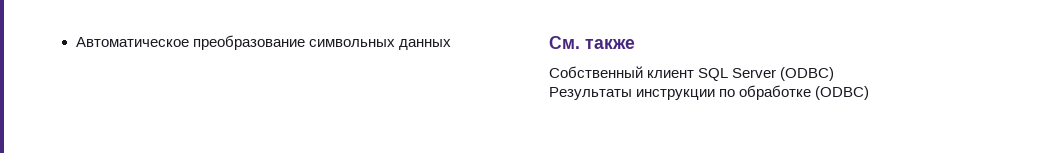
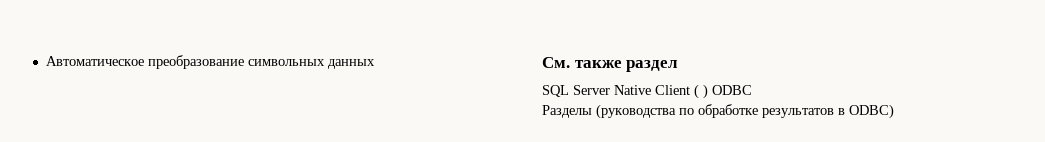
[549,66,835,81] [549,85,870,100] // Собственный клиент SQL Server (ODBC) // Результаты инструкции по обработке (ODBC) -> [626,60,679,72] [542,84,752,99] [542,104,894,119] раздел // SQL Server Native Client ( ) ODBC // Разделы (руководства по обработке результатов в ODBC)

